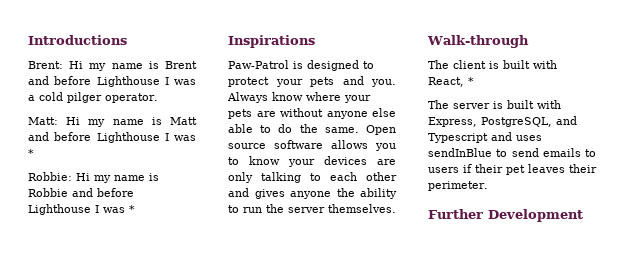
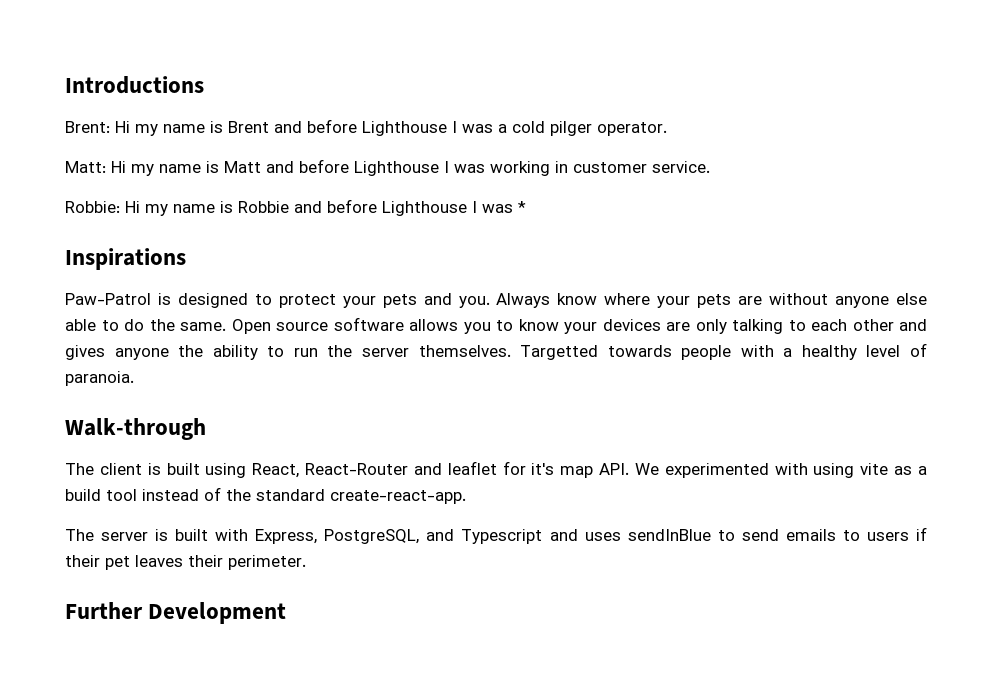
[28,149,34,157] * -> [490,161,710,176] working in customer service.
(396, 208) none -> [520,343,927,360] [65,371,134,386] Targetted towards people with a healthy level of paranoia.
[533,60,557,69] [428,77,474,87] with React, * -> [205,461,928,478] [65,487,466,504] using React, React-Router and leaflet for it's map API. We experimented with using vite as a build tool instead of the standard create-react-app.

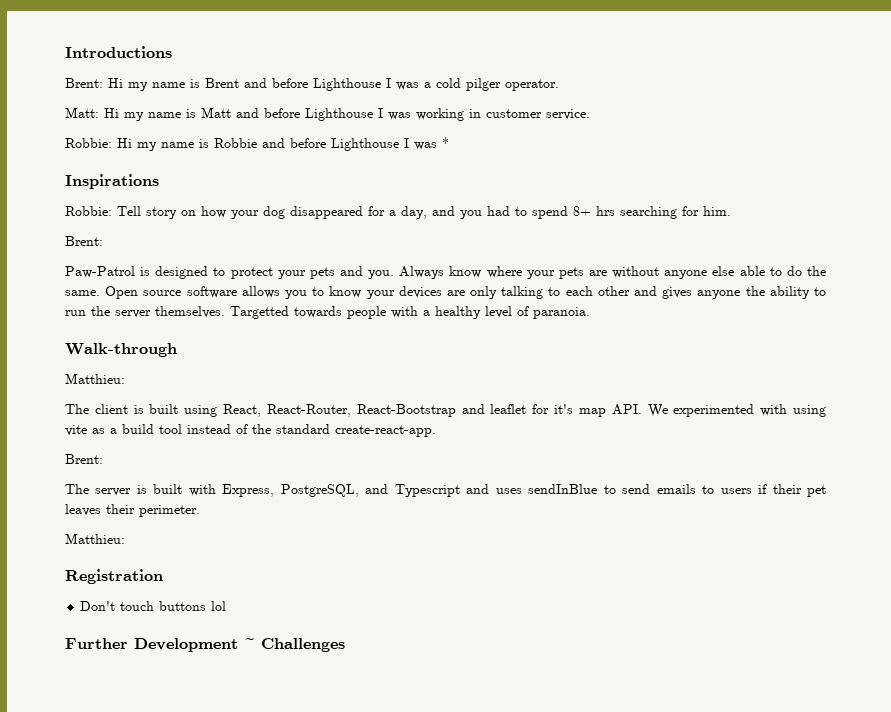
(186, 259) none -> [65,206,731,219] [65,236,103,246] // Robbie: Tell story on how your dog disappeared for a day, and you had to spend 8+ hrs searching for him. // Brent:
(206, 429) none -> [65,373,125,384] // Matthieu:
[305,463,409,475] React-Router -> [266,404,456,417] React-Router, React-Bootstrap
(466, 497) none -> [65,454,103,464] // Brent:
(306, 562) none -> [65,533,125,544] [65,569,163,584] [80,601,227,611] // Matthieu: // Registration // Don't touch buttons lol
(287, 613) none -> [244,638,345,652] ~ Challenges

